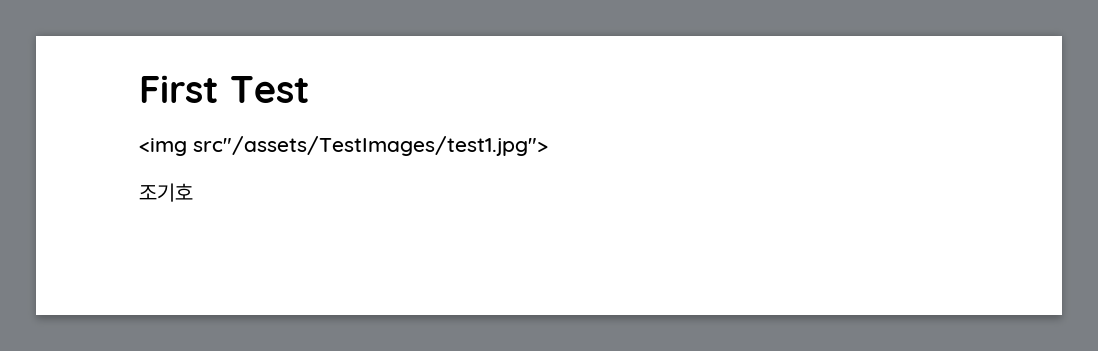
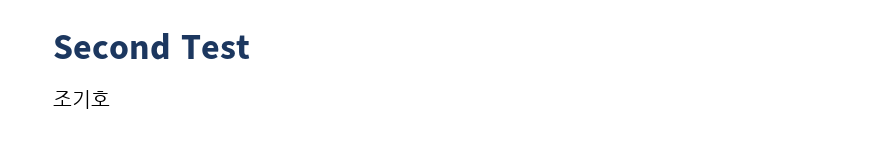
[139,75,219,103] First -> [53,33,171,60] Second
[139,136,548,156] // <img src"/assets/TestImages/test1.jpg"> -> (250, 47) none

